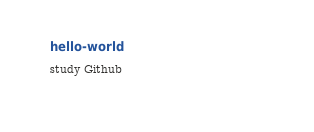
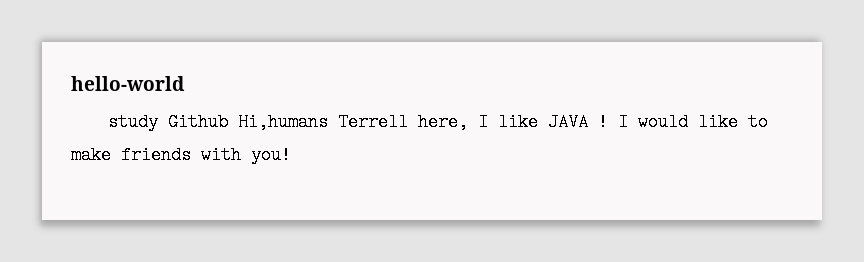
(122, 69) none -> [237,113,768,131] [71,146,291,164] Hi,humans Terrell here, I like JAVA ! I would like to make friends with you!

